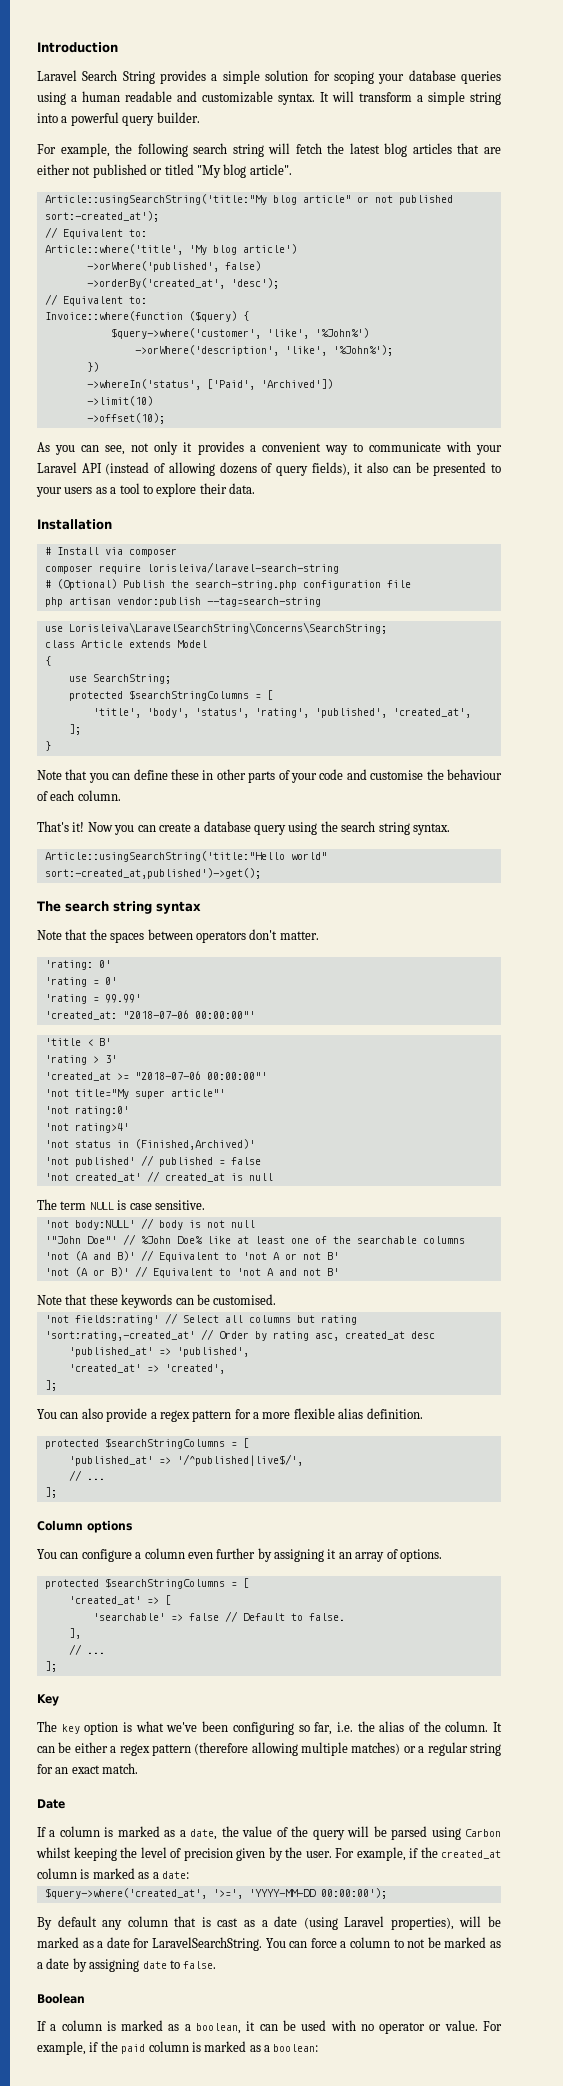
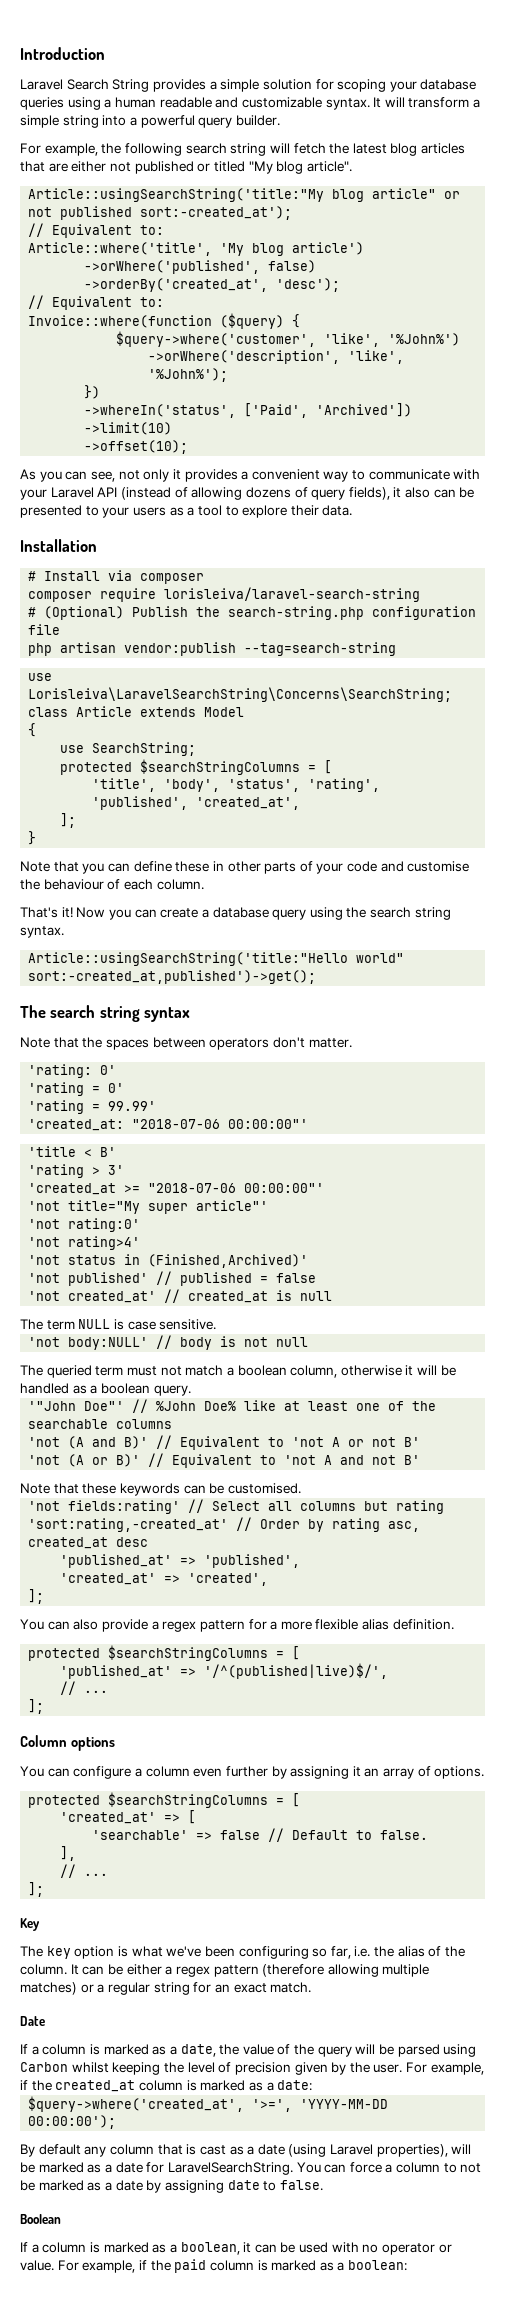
(255, 1224) none -> [20,1365,456,1378] [20,1383,191,1396] // The queried term must not match a boolean column, otherwise it will be handled as a boolean query.
[176,1454,303,1466] '/^published|live$/', -> [204,1663,389,1679] '/^(published|live)$/',

